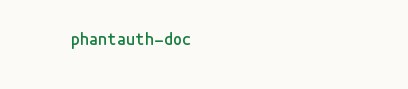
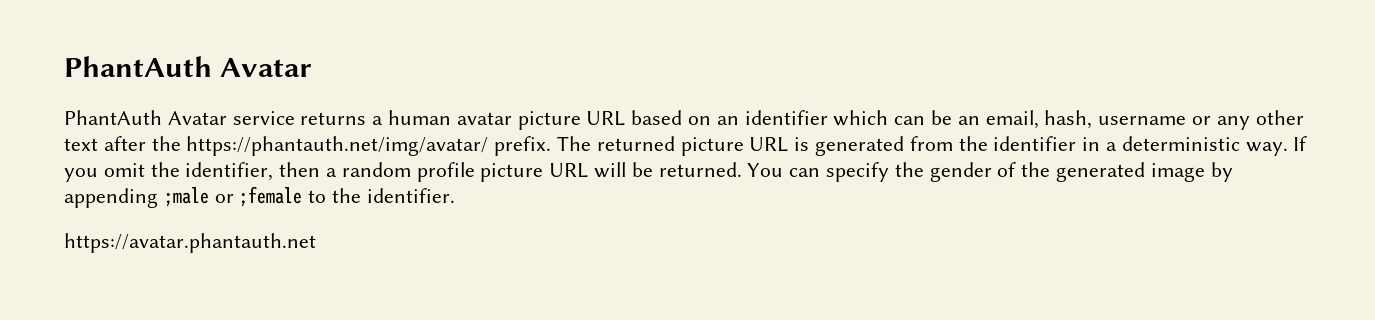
[71,32,191,49] phantauth-doc -> [64,56,313,77] [64,110,1304,130] [64,136,1308,156] [64,162,1233,182] [64,186,455,208] [64,233,316,253] PhantAuth Avatar // PhantAuth Avatar service returns a human avatar picture URL based on an identifier which can be an email, hash, username or any other text after the https://phantauth.net/img/avatar/ prefix. The returned picture URL is generated from the identifier in a deterministic way. If you omit the identifier, then a random profile picture URL will be returned. You can specify the gender of the generated image by appending ;male or ;female to the identifier. // https://avatar.phantauth.net

